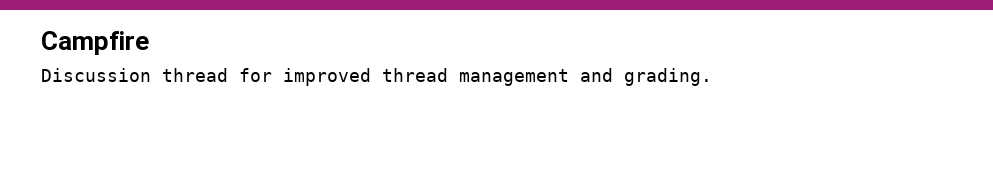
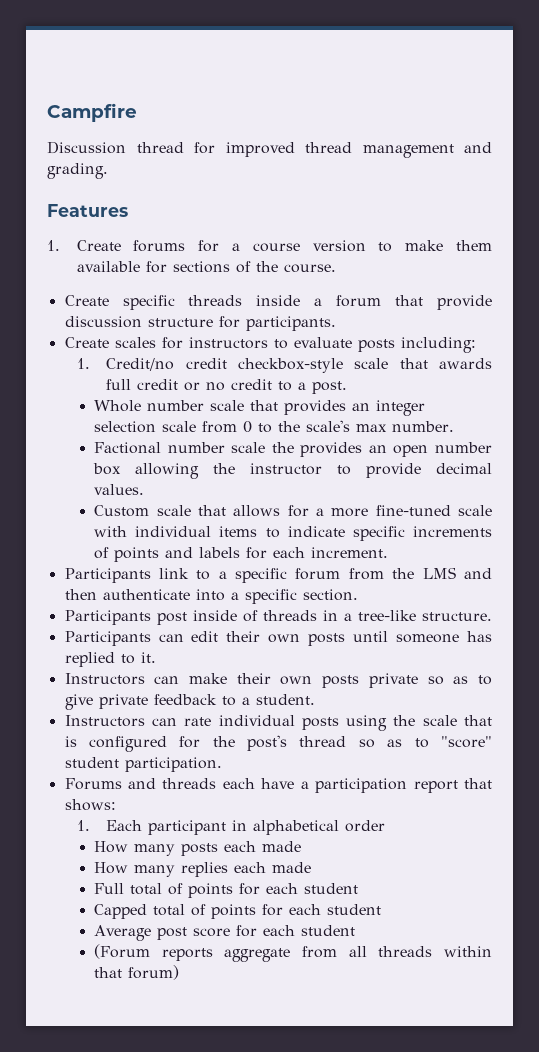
(712, 77) none -> [47,204,128,217] [47,240,492,252] [76,261,336,273] [64,295,492,310] [64,316,336,331] [64,337,476,353] [76,358,492,373] [106,379,348,394] [94,400,426,416] [94,420,455,433] [94,442,493,457] [93,463,493,479] [94,484,145,495] [94,505,492,517] [94,526,493,541] [94,547,389,562] [64,567,492,583] [64,589,358,604] [64,610,492,625] [64,631,493,646] [64,652,156,667] [64,673,492,688] [64,694,315,710] [64,715,493,731] [64,735,492,752] [64,757,222,772] [64,778,493,793] [64,799,116,811] [76,820,386,835] [94,841,302,856] [94,862,312,877] [94,883,359,898] [94,904,382,919] [94,925,356,941] [94,944,493,962] [94,965,180,980] // Features // 1. Create forums for a course version to make them available for sections of the course. // Create specific threads inside a forum that provide discussion structure for participants. // Create scales for instructors to evaluate posts including: // 1. Credit/no credit checkbox-style scale that awards full credit or no credit to a post. // Whole number scale that provides an integer selection scale from 0 to the scale's max number. // Factional number scale the provides an open number box allowing the instructor to provide decimal values. // Custom scale that allows for a more fine-tuned scale with individual items to indicate specific increments of points and labels for each increment. // Participants link to a specific forum from the LMS and then authenticate into a specific section. // Participants post inside of threads in a tree-like structure. // Participants can edit their own posts until someone has replied to it. // Instructors can make their own posts private so as to give private feedback to a student. // Instructors can rate individual posts using the scale that is configured for the post's thread so as to "score" student participation. // Forums and threads each have a participation report that shows: // 1. Each participant in alphabetical order // How many posts each made // How many replies each made // Full total of points for each student // Capped total of points for each student // Average post score for each student // (Forum reports aggregate from all threads within that forum)

